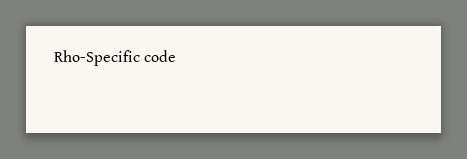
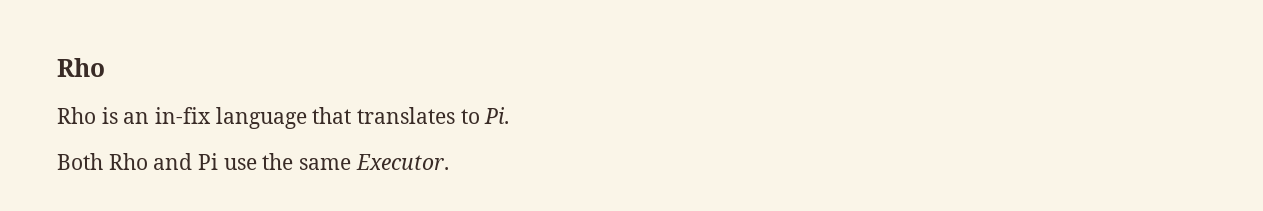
[54,50,177,66] Rho-Specific code -> [57,58,105,77] [57,107,510,129] [57,153,449,170] Rho // Rho is an in-fix language that translates to Pi. // Both Rho and Pi use the same Executor.

